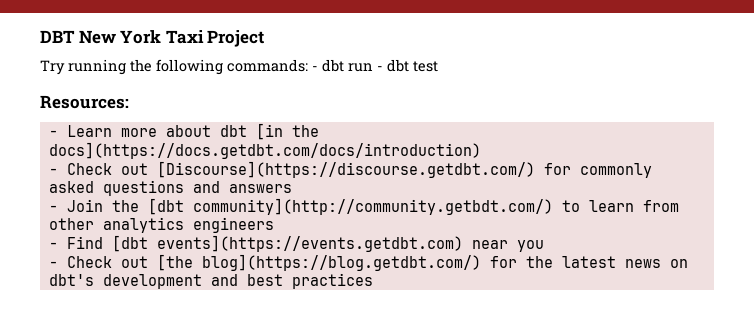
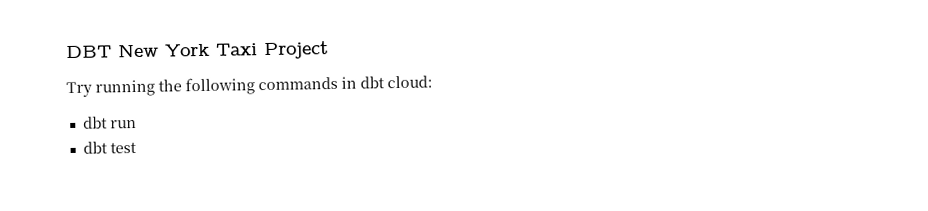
[227,59,318,72] commands: - -> [258,75,433,91] commands in dbt cloud: //
[377,66,383,71] - -> (137, 124) //
[40,95,129,109] [48,123,319,140] [48,142,481,159] [48,161,652,178] [48,180,292,196] [48,198,679,215] [48,217,274,233] [48,235,544,252] [48,254,688,271] [48,273,373,289] // Resources: // - Learn more about dbt [in the docs](https://docs.getdbt.com/docs/introduction) // - Check out [Discourse](https://discourse.getdbt.com/) for commonly asked questions and answers // - Join the [dbt community](http://community.getbdt.com/) to learn from other analytics engineers // - Find [dbt events](https://events.getdbt.com) near you // - Check out [the blog](https://blog.getdbt.com/) for the latest news on dbt's development and best practices -> (137, 147) none

